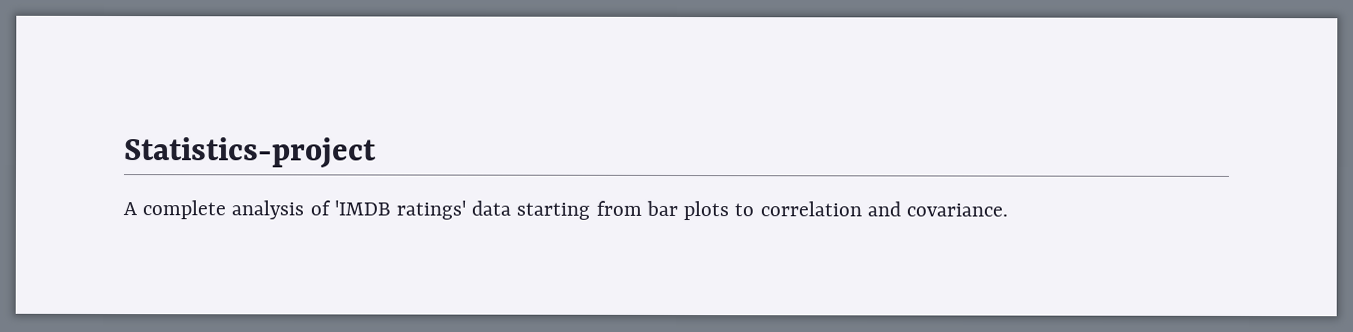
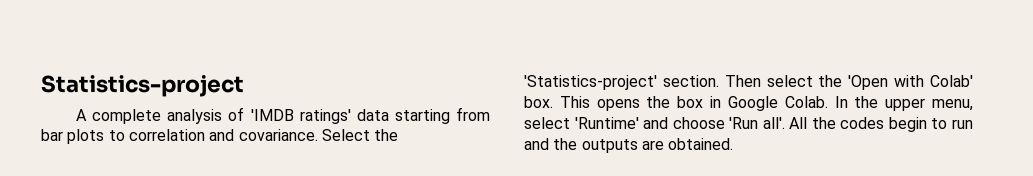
(1008, 210) none -> [321,129,399,141] [524,75,973,90] [524,96,973,111] [524,117,974,132] [524,138,734,153] Select the 'Statistics-project' section. Then select the 'Open with Colab' box. This opens the box in Google Colab. In the upper menu, select 'Runtime' and choose 'Run all'. All the codes begin to run and the outputs are obtained.

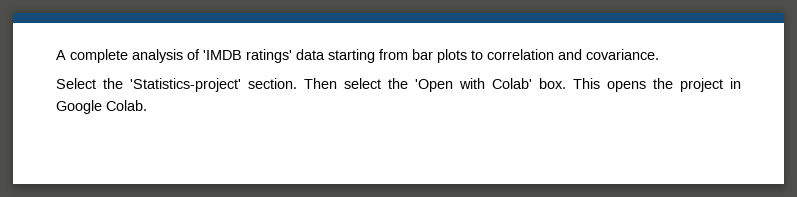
[41,75,244,97] Statistics-project // -> (56, 55) none
(318, 135) none -> (659, 54) //
[677,96,704,108] box -> [680,78,723,92] project
[834,96,973,111] [524,117,974,132] [524,138,734,153] In the upper menu, select 'Runtime' and choose 'Run all'. All the codes begin to run and the outputs are obtained. -> (147, 105) none

